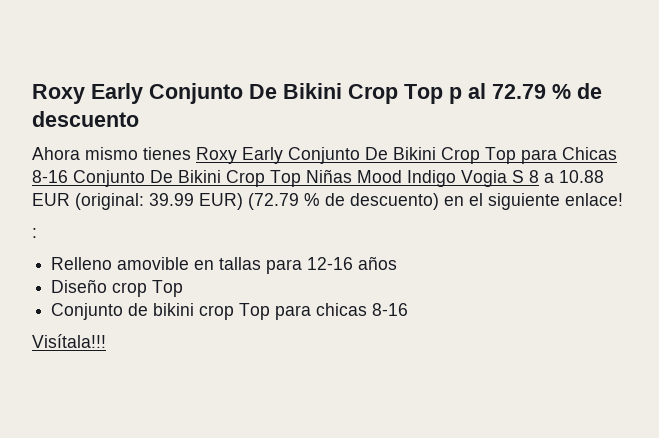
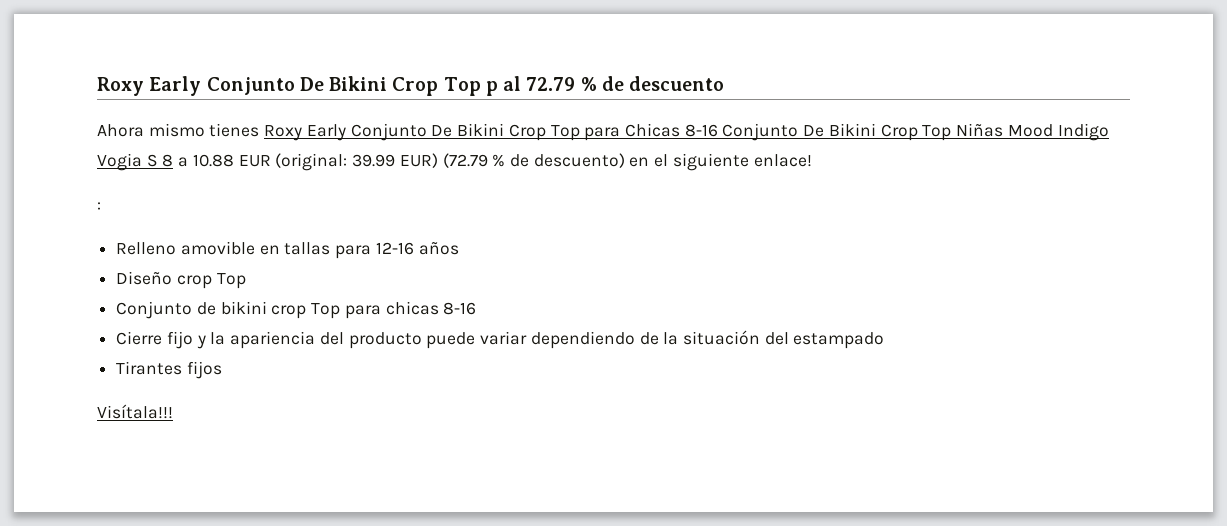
(409, 309) none -> [116,330,885,349] [116,361,222,379] // Cierre fijo y la apariencia del producto puede variar dependiendo de la situación del estampado // Tirantes fijos

